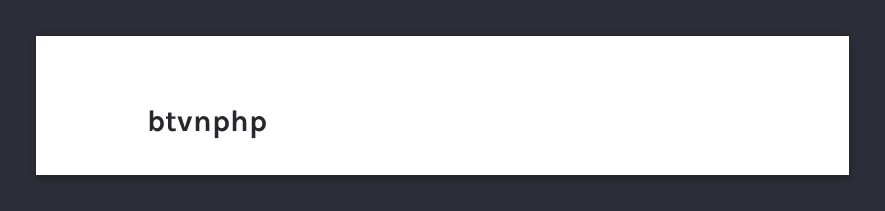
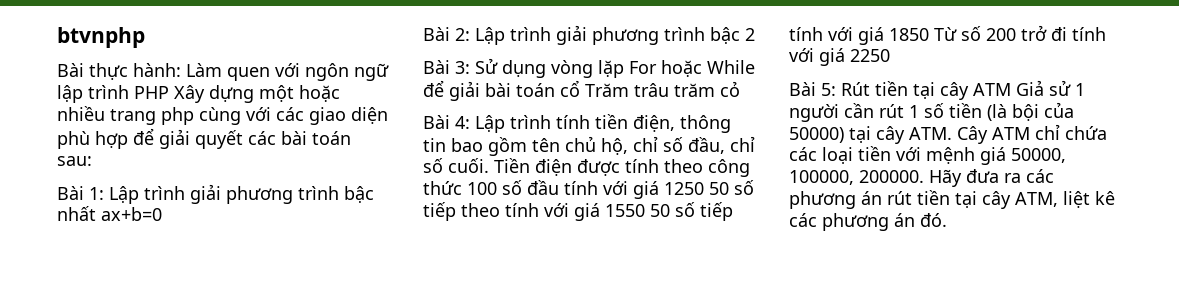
(267, 124) none -> [57,63,389,81] [57,85,340,103] [57,106,388,125] [57,128,351,149] [57,156,92,166] [57,184,374,204] [57,206,162,221] [423,25,755,45] [423,58,755,78] [423,80,740,101] [423,114,731,133] [423,136,755,156] [423,158,750,177] [423,180,754,199] [423,202,733,221] [789,25,1106,45] [789,48,890,66] [789,80,1085,100] [789,102,1074,122] [789,124,1107,144] [789,146,1066,165] [789,169,1054,187] [789,190,1115,209] [789,213,947,231] // Bài thực hành: Làm quen với ngôn ngữ lập trình PHP Xây dựng một hoặc nhiều trang php cùng với các giao diện phù hợp để giải quyết các bài toán sau: // Bài 1: Lập trình giải phương trình bậc nhất ax+b=0 // Bài 2: Lập trình giải phương trình bậc 2 // Bài 3: Sử dụng vòng lặp For hoặc While để giải bài toán cổ Trăm trâu trăm cỏ // Bài 4: Lập trình tính tiền điện, thông tin bao gồm tên chủ hộ, chỉ số đầu, chỉ số cuối. Tiền điện được tính theo công thức 100 số đầu tính với giá 1250 50 số tiếp theo tính với giá 1550 50 số tiếp tính với giá 1850 Từ số 200 trở đi tính với giá 2250 // Bài 5: Rút tiền tại cây ATM Giả sử 1 người cần rút 1 số tiền (là bội của 50000) tại cây ATM. Cây ATM chỉ chứa các loại tiền với mệnh giá 50000, 100000, 200000. Hãy đưa ra các phương án rút tiền tại cây ATM, liệt kê các phương án đó.

